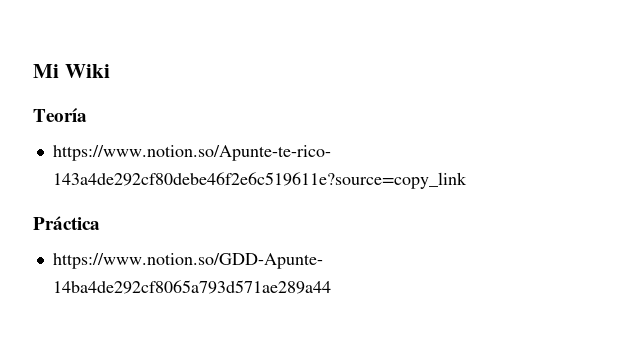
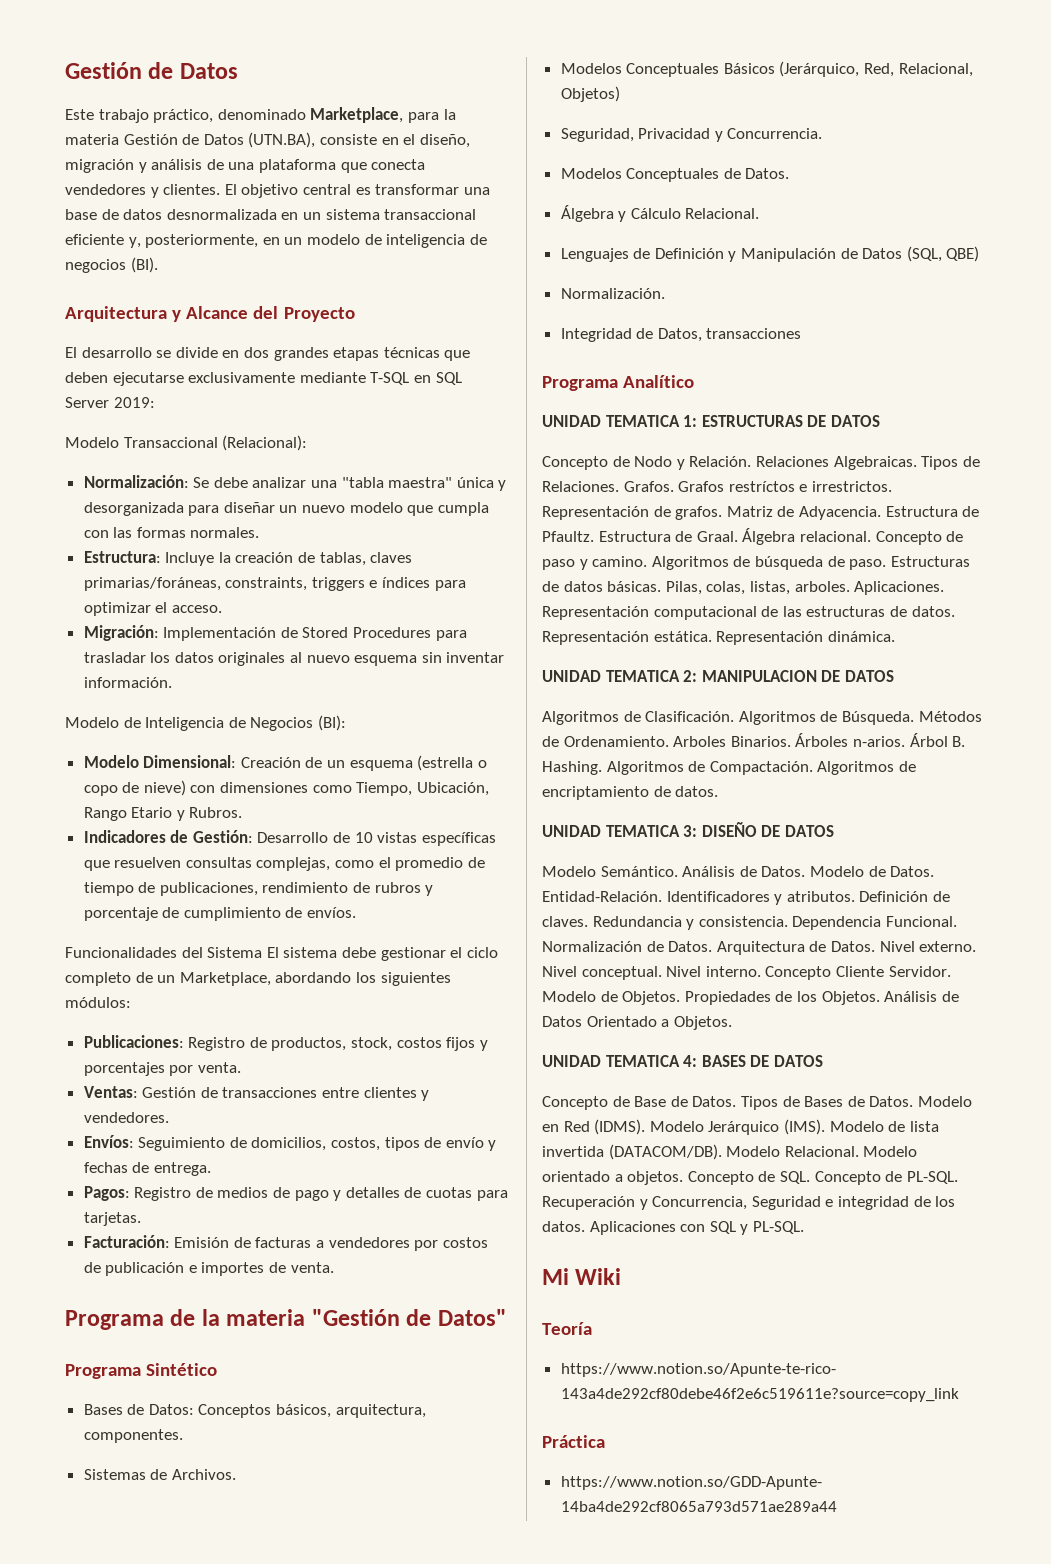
(33, 71) none -> [65,62,238,79] [65,107,456,123] [65,132,470,148] [65,159,426,173] [65,184,490,198] [65,209,477,220] [65,234,487,248] [65,257,158,273] [65,306,355,322] [65,347,471,361] [65,372,462,386] [65,397,155,408] [65,435,308,451] [83,475,507,491] [83,502,489,516] [83,527,260,538] [83,551,413,566] [83,577,466,591] [83,602,222,616] [83,625,467,641] [83,652,505,666] [83,677,172,688] [65,715,346,731] [83,755,487,771] [83,780,489,796] [83,807,243,821] [83,830,496,846] [83,857,485,871] [83,882,434,896] [83,907,357,921] [65,947,498,961] [65,972,451,986] [65,997,131,1008] [83,1035,488,1051] [83,1062,241,1076] [83,1086,430,1101] [83,1112,169,1123] [83,1135,497,1151] [83,1162,211,1176] [83,1186,508,1201] [83,1212,141,1226] [83,1235,488,1251] [83,1262,334,1276] [65,1309,507,1330] [65,1363,218,1379] [83,1404,426,1418] [83,1429,183,1443] [83,1469,236,1480] [560,61,973,77] [560,86,620,102] [560,128,823,142] [560,168,790,182] [560,205,760,222] [560,246,980,262] [560,288,665,299] [560,328,802,342] [542,375,695,391] [542,415,880,427] [542,456,980,470] [542,481,892,492] [542,506,980,520] [542,528,964,545] [542,556,970,570] [542,581,945,595] [542,606,955,620] [542,631,895,645] [542,670,894,682] [542,711,982,725] [542,733,966,747] [542,761,916,775] [542,786,719,800] [542,822,834,837] [542,866,935,877] [542,891,950,905] [542,916,957,930] [542,941,977,955] [542,966,951,980] [542,991,959,1005] [542,1016,732,1030] [542,1055,823,1067] [542,1096,972,1110] [542,1119,939,1135] [542,1144,918,1160] [542,1171,958,1185] [542,1196,956,1210] [542,1221,804,1235] Gestión de Datos // Este trabajo práctico, denominado Marketplace, para la materia Gestión de Datos (UTN.BA), consiste en el diseño, migración y análisis de una plataforma que conecta vendedores y clientes. El objetivo central es transformar una base de datos desnormalizada en un sistema transaccional eficiente y, posteriormente, en un modelo de inteligencia de negocios (BI). // Arquitectura y Alcance del Proyecto // El desarrollo se divide en dos grandes etapas técnicas que deben ejecutarse exclusivamente mediante T-SQL en SQL Server 2019: // Modelo Transaccional (Relacional): // Normalización: Se debe analizar una "tabla maestra" única y desorganizada para diseñar un nuevo modelo que cumpla con las formas normales. // Estructura: Incluye la creación de tablas, claves primarias/foráneas, constraints, triggers e índices para optimizar el acceso. // Migración: Implementación de Stored Procedures para trasladar los datos originales al nuevo esquema sin inventar información. // Modelo de Inteligencia de Negocios (BI): // Modelo Dimensional: Creación de un esquema (estrella o copo de nieve) con dimensiones como Tiempo, Ubicación, Rango Etario y Rubros. // Indicadores de Gestión: Desarrollo de 10 vistas específicas que resuelven consultas complejas, como el promedio de tiempo de publicaciones, rendimiento de rubros y porcentaje de cumplimiento de envíos. // Funcionalidades del Sistema El sistema debe gestionar el ciclo completo de un Marketplace, abordando los siguientes módulos: // Publicaciones: Registro de productos, stock, costos fijos y porcentajes por venta. // Ventas: Gestión de transacciones entre clientes y vendedores. // Envíos: Seguimiento de domicilios, costos, tipos de envío y fechas de entrega. // Pagos: Registro de medios de pago y detalles de cuotas para tarjetas. // Facturación: Emisión de facturas a vendedores por costos de publicación e importes de venta. // Programa de la materia "Gestión de Datos" // Programa Sintético // Bases de Datos: Conceptos básicos, arquitectura, componentes. // Sistemas de Archivos. // Modelos Conceptuales Básicos (Jerárquico, Red, Relacional, Objetos) // Seguridad, Privacidad y Concurrencia. // Modelos Conceptuales de Datos. // Álgebra y Cálculo Relacional. // Lenguajes de Definición y Manipulación de Datos (SQL, QBE) // Normalización. // Integridad de Datos, transacciones // Programa Analítico // UNIDAD TEMATICA 1: ESTRUCTURAS DE DATOS // Concepto de Nodo y Relación. Relaciones Algebraicas. Tipos de Relaciones. Grafos. Grafos restríctos e irrestrictos. Representación de grafos. Matriz de Adyacencia. Estructura de Pfaultz. Estructura de Graal. Álgebra relacional. Concepto de paso y camino. Algoritmos de búsqueda de paso. Estructuras de datos básicas. Pilas, colas, listas, arboles. Aplicaciones. Representación computacional de las estructuras de datos. Representación estática. Representación dinámica. // UNIDAD TEMATICA 2: MANIPULACION DE DATOS // Algoritmos de Clasificación. Algoritmos de Búsqueda. Métodos de Ordenamiento. Arboles Binarios. Árboles n-arios. Árbol B. Hashing. Algoritmos de Compactación. Algoritmos de encriptamiento de datos. // UNIDAD TEMATICA 3: DISEÑO DE DATOS // Modelo Semántico. Análisis de Datos. Modelo de Datos. Entidad-Relación. Identificadores y atributos. Definición de claves. Redundancia y consistencia. Dependencia Funcional. Normalización de Datos. Arquitectura de Datos. Nivel externo. Nivel conceptual. Nivel interno. Concepto Cliente Servidor. Modelo de Objetos. Propiedades de los Objetos. Análisis de Datos Orientado a Objetos. // UNIDAD TEMATICA 4: BASES DE DATOS // Concepto de Base de Datos. Tipos de Bases de Datos. Modelo en Red (IDMS). Modelo Jerárquico (IMS). Modelo de lista invertida (DATACOM/DB). Modelo Relacional. Modelo orientado a objetos. Concepto de SQL. Concepto de PL-SQL. Recuperación y Concurrencia, Seguridad e integridad de los datos. Aplicaciones con SQL y PL-SQL. //

